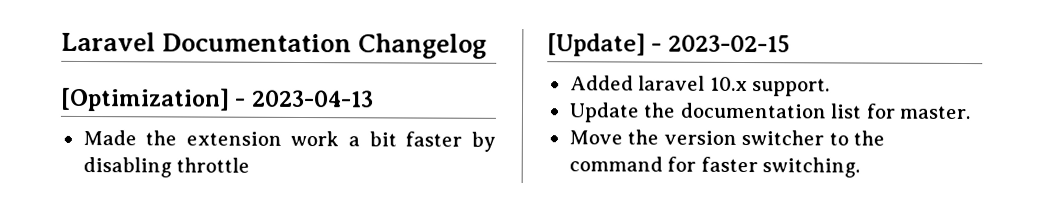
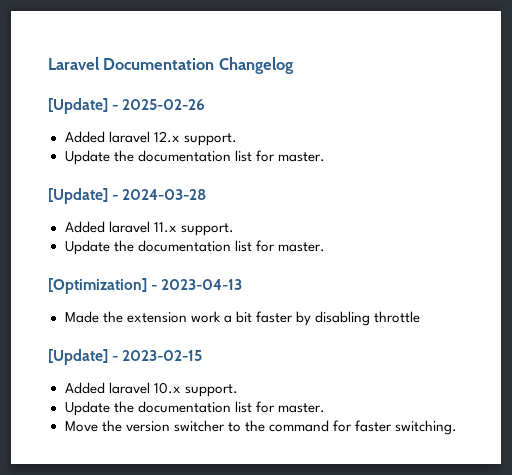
(488, 46) none -> [48,98,206,114] [64,131,237,146] [64,150,325,165] [48,188,207,204] [64,221,234,236] [64,240,325,255] // [Update] - 2025-02-26 // Added laravel 12.x support. // Update the documentation list for master. // [Update] - 2024-03-28 // Added laravel 11.x support. // Update the documentation list for master.

